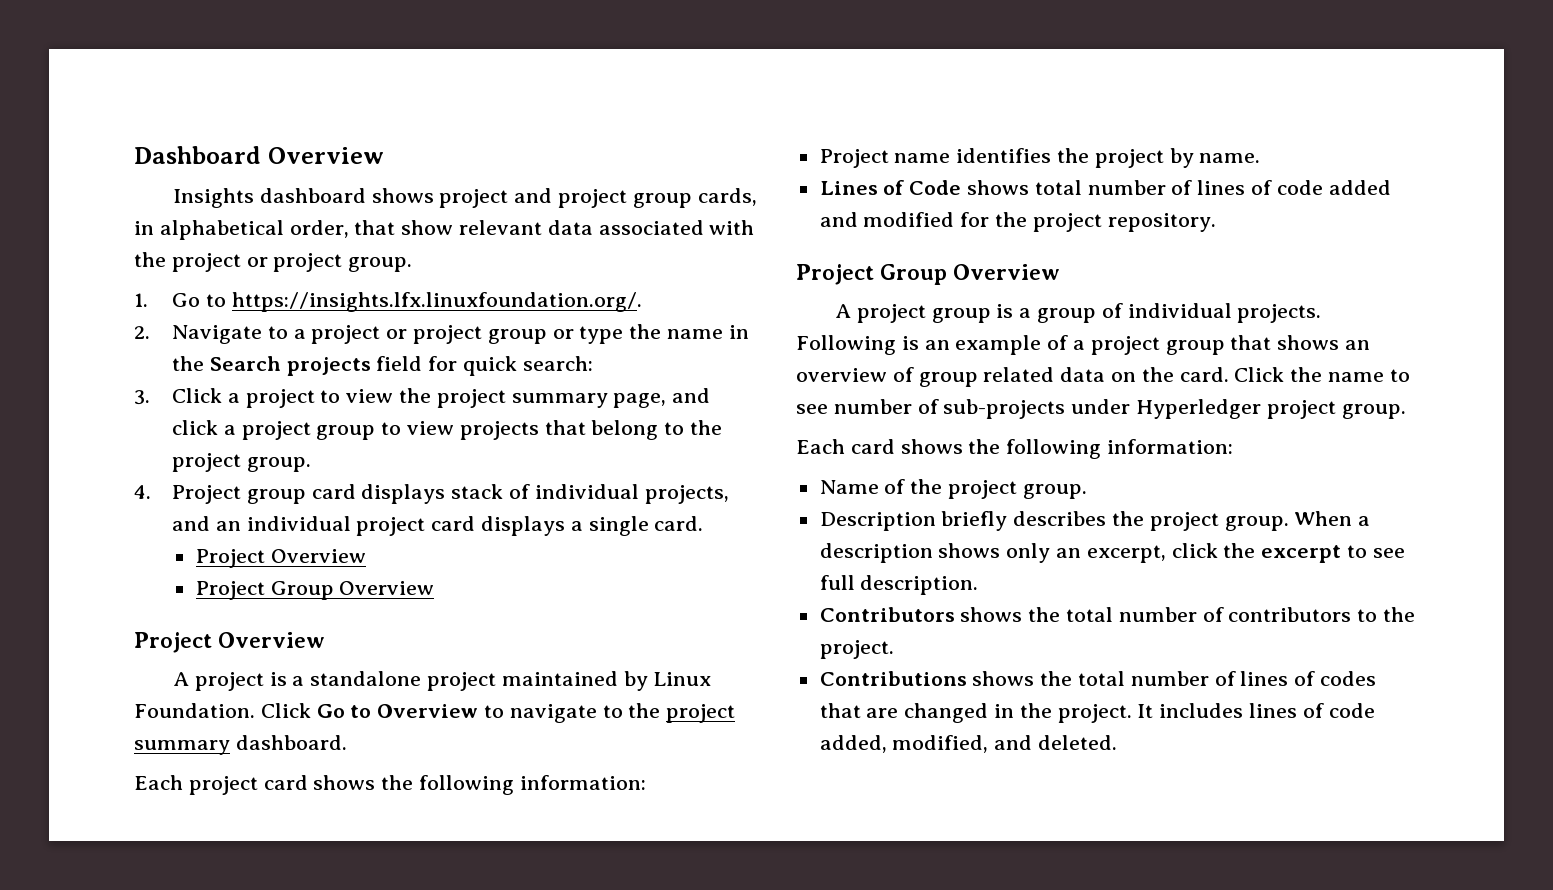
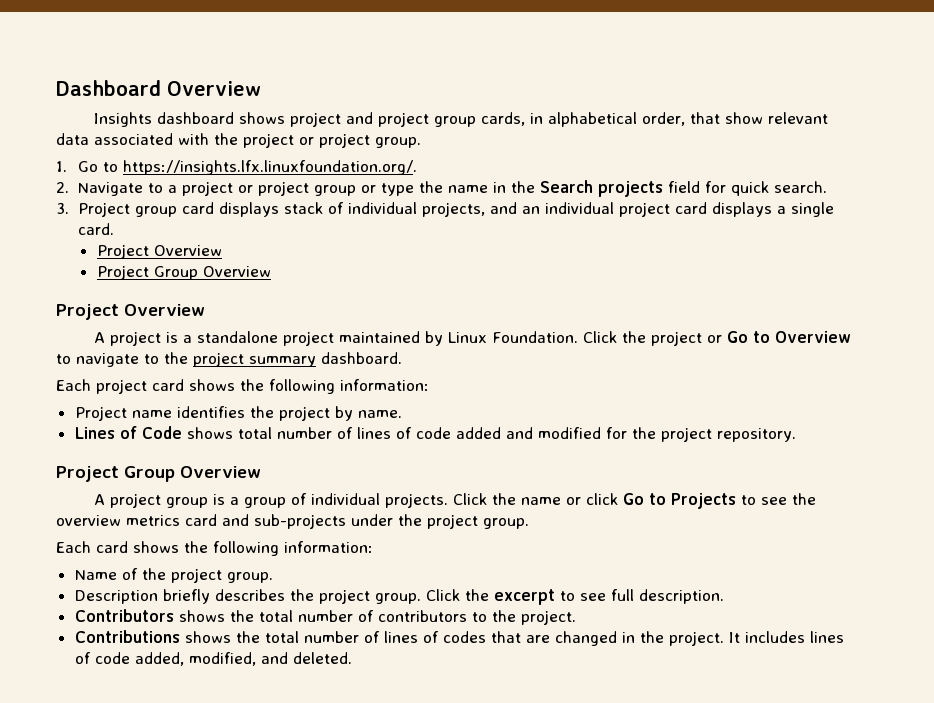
[522,356,593,371] [134,388,711,408] [172,420,723,440] [172,453,311,472] [134,485,151,499] search: // 3. Click a project to view the project summary page, and click a project group to view projects that belong to the project group. // 4. -> [774,181,828,193] [56,203,69,214] search. // 3.
(311, 710) none -> [621,331,722,346] the project or
[796,335,1371,355] [796,367,1410,387] [796,399,939,414] Following is an example of a project group that shows an overview of group related data on the card. Click the name to see number of -> [452,493,816,509] [56,514,249,526] Click the name or click Go to Projects to see the overview metrics card and
[1136,399,1262,419] Hyperledger -> [398,514,422,526] the
[1294,511,1371,526] [819,543,1218,563] When a description shows only an excerpt, click -> [425,589,460,601] Click

